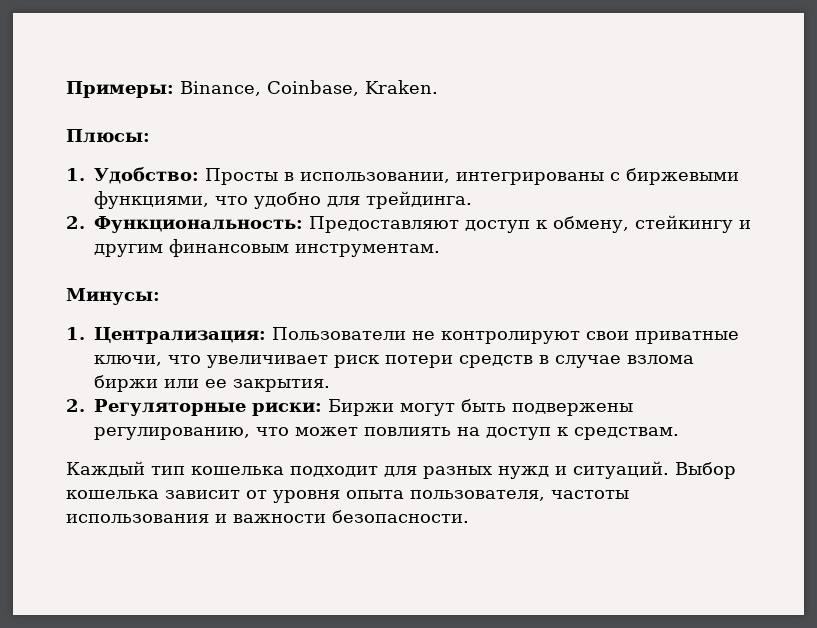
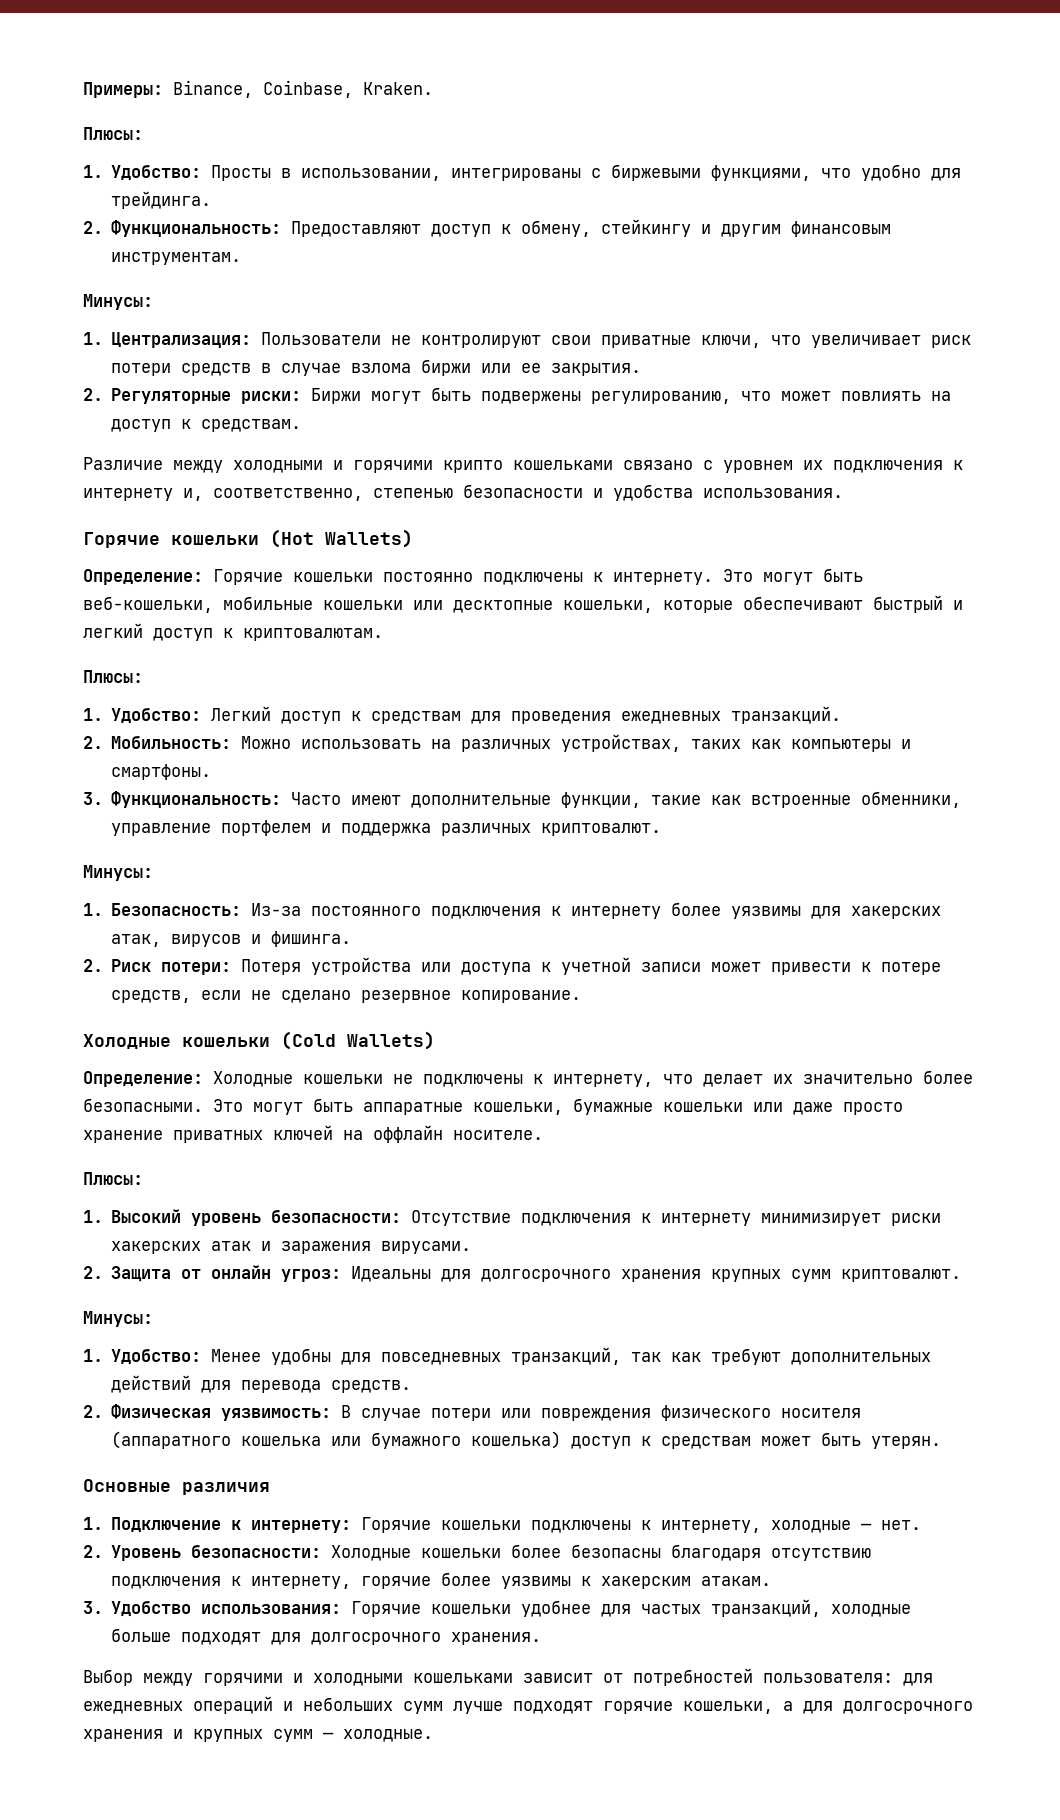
[66,461,736,479] [66,490,629,503] [66,510,469,523] Каждый тип кошелька подходит для разных нужд и ситуаций. Выбор кошелька зависит от уровня опыта пользователя, частоты использования и важности безопасности. -> [83,457,963,473] [83,484,843,501] [83,529,413,548] [83,568,863,585] [83,595,963,613] [83,623,383,641] [83,670,143,683] [83,706,842,724] [83,734,912,752] [111,764,212,780] [83,791,962,808] [111,820,662,836] [83,865,153,881] [83,902,942,919] [111,931,352,947] [83,957,942,975] [111,990,582,1003] [83,1031,435,1050] [83,1070,973,1087] [83,1098,903,1115] [83,1125,543,1143] [83,1172,143,1185] [83,1209,942,1226] [111,1241,472,1254] [83,1265,962,1282] [83,1311,153,1327] [83,1347,932,1365] [111,1375,412,1393] [83,1404,862,1421] [111,1431,942,1449] [83,1479,270,1495] [83,1517,922,1533] [83,1544,872,1561] [111,1572,772,1589] [83,1599,912,1617] [111,1628,542,1645] [83,1668,933,1686] [83,1696,973,1714] [83,1729,433,1742] Различие между холодными и горячими крипто кошельками связано с уровнем их подключения к интернету и, соответственно, степенью безопасности и удобства использования. // Горячие кошельки (Hot Wallets) // Определение: Горячие кошельки постоянно подключены к интернету. Это могут быть веб-кошельки, мобильные кошельки или десктопные кошельки, которые обеспечивают быстрый и легкий доступ к криптовалютам. // Плюсы: // 1. Удобство: Легкий доступ к средствам для проведения ежедневных транзакций. // 2. Мобильность: Можно использовать на различных устройствах, таких как компьютеры и смартфоны. // 3. Функциональность: Часто имеют дополнительные функции, такие как встроенные обменники, управление портфелем и поддержка различных криптовалют. // Минусы: // 1. Безопасность: Из-за постоянного подключения к интернету более уязвимы для хакерских атак, вирусов и фишинга. // 2. Риск потери: Потеря устройства или доступа к учетной записи может привести к потере средств, если не сделано резервное копирование. // Холодные кошельки (Cold Wallets) // Определение: Холодные кошельки не подключены к интернету, что делает их значительно более безопасными. Это могут быть аппаратные кошельки, бумажные кошельки или даже просто хранение приватных ключей на оффлайн носителе. // Плюсы: // 1. Высокий уровень безопасности: Отсутствие подключения к интернету минимизирует риски хакерских атак и заражения вирусами. // 2. Защита от онлайн угроз: Идеальны для долгосрочного хранения крупных сумм криптовалют. // Минусы: // 1. Удобство: Менее удобны для повседневных транзакций, так как требуют дополнительных действий для перевода средств. // 2. Физическая уязвимость: В случае потери или повреждения физического носителя (аппаратного кошелька или бумажного кошелька) доступ к средствам может быть утерян. // Основные различия // 1. Подключение к интернету: Горячие кошельки подключены к интернету, холодные — нет. // 2. Уровень безопасности: Холодные кошельки более безопасны благодаря отсутствию подключения к интернету, горячие более уязвимы к хакерским атакам. // 3. Удобство использования: Горячие кошельки удобнее для частых транзакций, холодные больше подходят для долгосрочного хранения. // Выбор между горячими и холодными кошельками зависит от потребностей пользователя: для ежедневных операций и небольших сумм лучше подходят горячие кошельки, а для долгосрочного хранения и крупных сумм — холодные.

